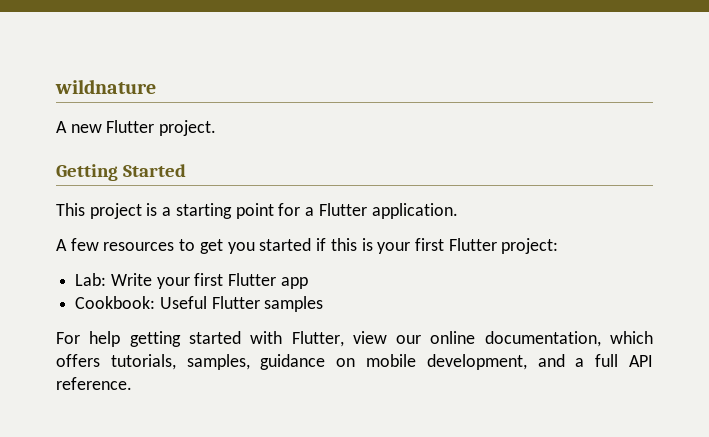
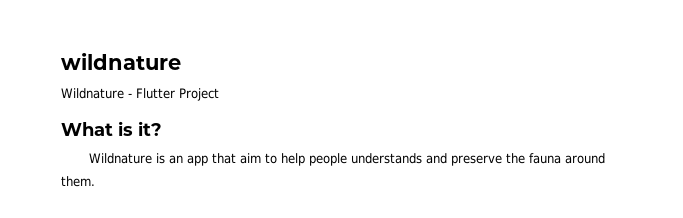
[56,120,217,136] [56,164,186,181] [56,203,458,219] [56,238,559,254] [75,273,308,289] [75,296,324,312] [56,331,653,347] [56,354,653,370] [56,377,132,390] A new Flutter project. // Getting Started // This project is a starting point for a Flutter application. // A few resources to get you started if this is your first Flutter project: // Lab: Write your first Flutter app // Cookbook: Useful Flutter samples // For help getting started with Flutter, view our online documentation, which offers tutorials, samples, guidance on mobile development, and a full API reference. -> [61,88,219,101] [61,121,162,136] [89,153,606,166] [61,176,95,187] Wildnature - Flutter Project // What is it? // Wildnature is an app that aim to help people understands and preserve the fauna around them.

